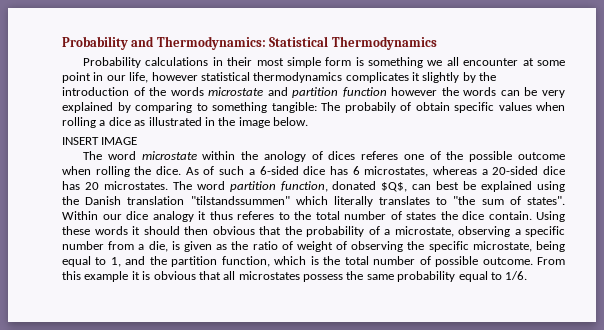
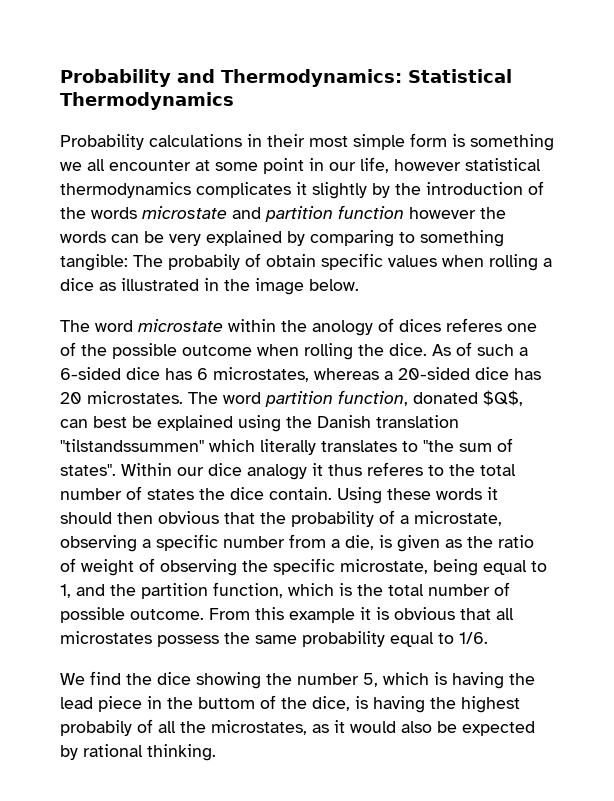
[62,137,138,145] // INSERT IMAGE -> (359, 285) none
(528, 275) none -> [60,671,535,689] [60,695,520,713] [60,719,535,736] [60,744,216,761] // We find the dice showing the number 5, which is having the lead piece in the buttom of the dice, is having the highest probabily of all the microstates, as it would also be expected by rational thinking.

